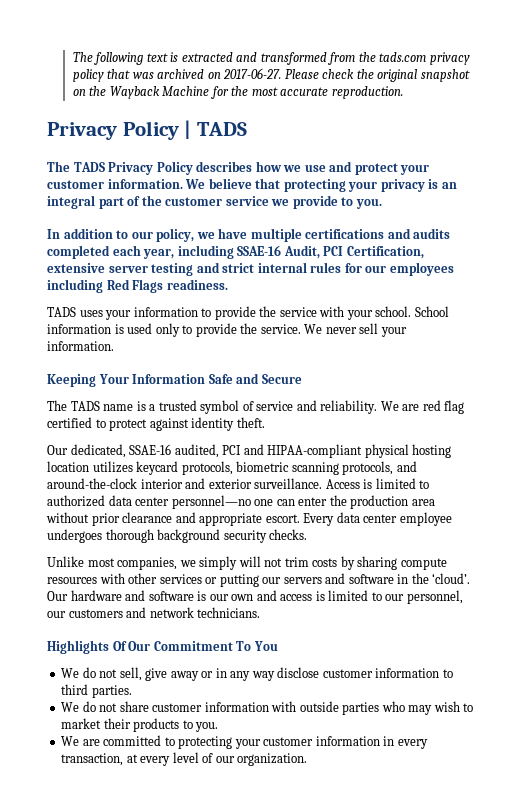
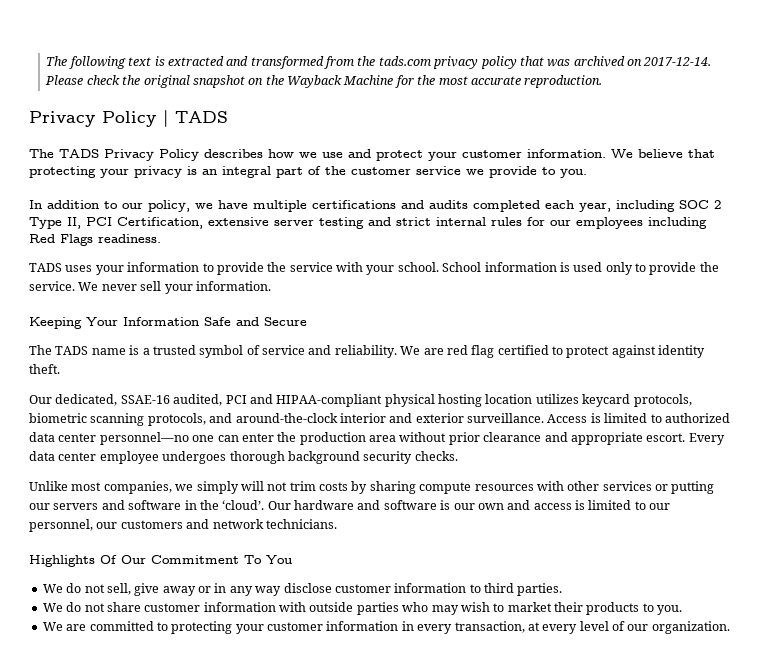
[223,68,282,79] 2017-06-27. -> [643,57,712,66] 2017-12-14.
[237,245,320,259] SSAE-16 Audit, -> [679,200,721,209] [29,217,81,229] SOC 2 Type II,

